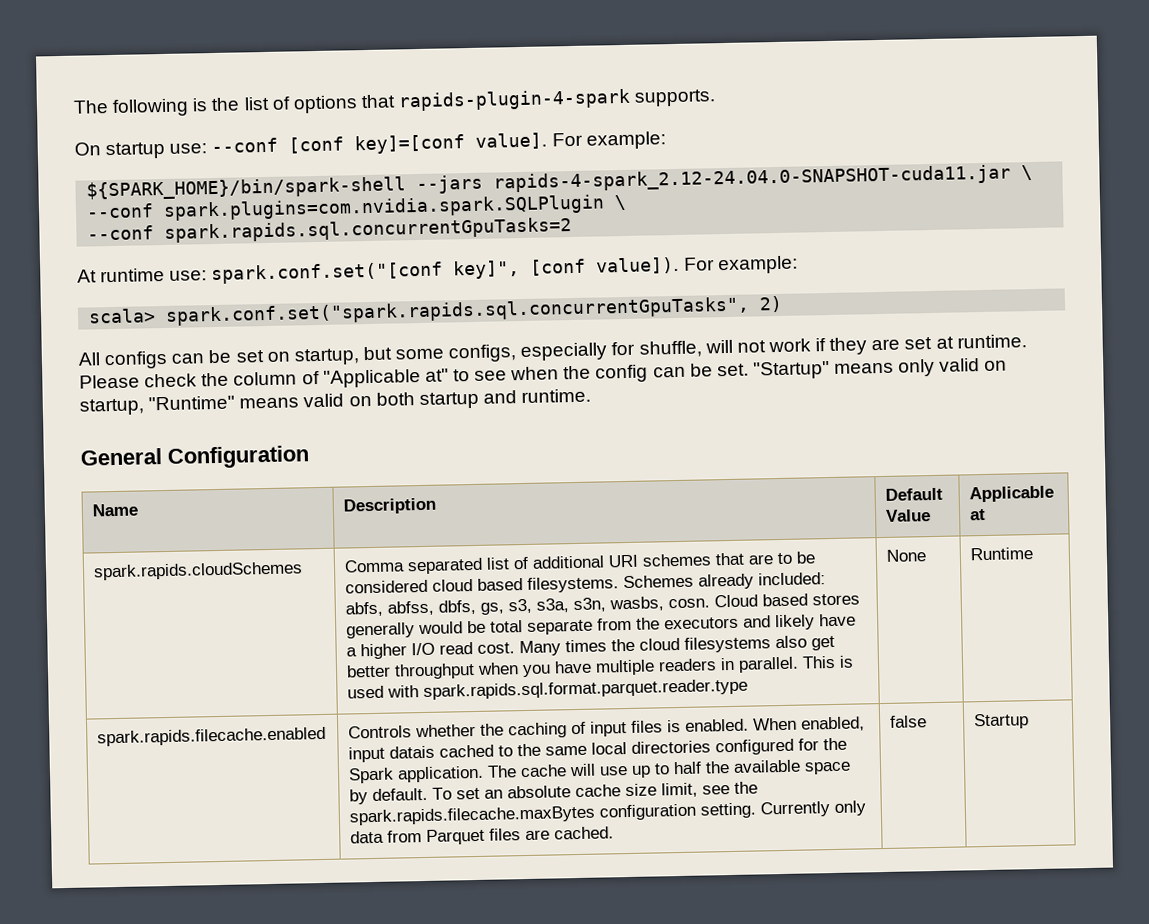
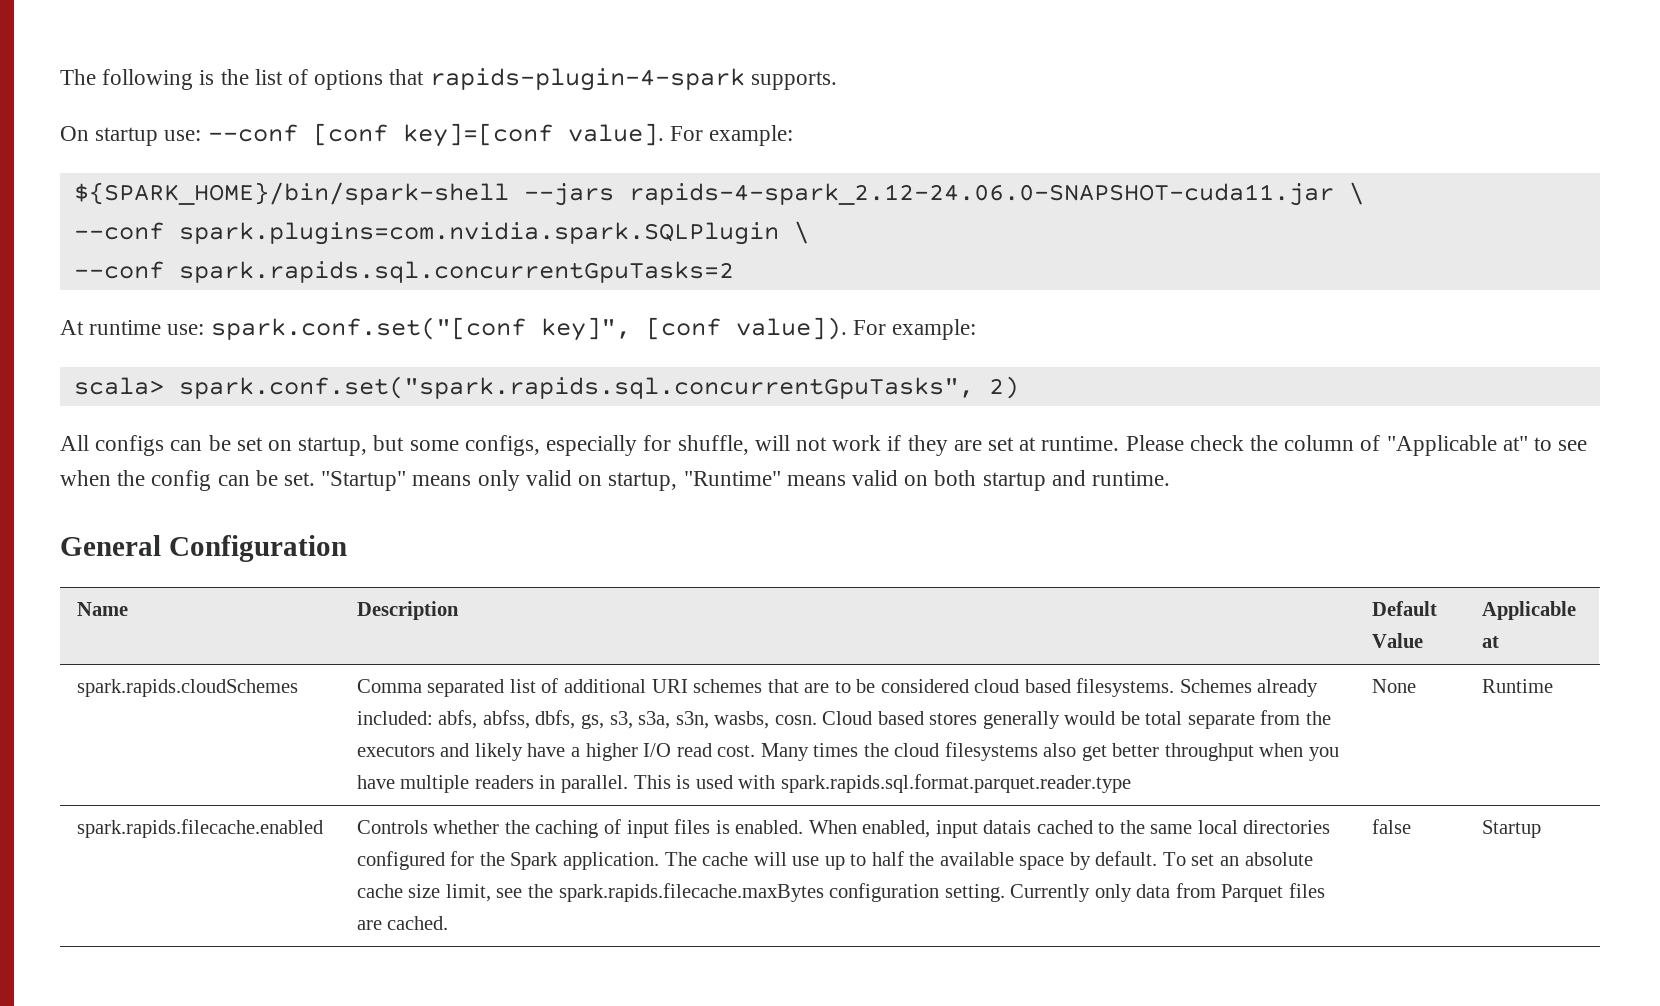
[493,164,1012,193] rapids-4-spark_2.12-24.04.0-SNAPSHOT-cuda11.jar -> [628,183,1334,206] rapids-4-spark_2.12-24.06.0-SNAPSHOT-cuda11.jar

